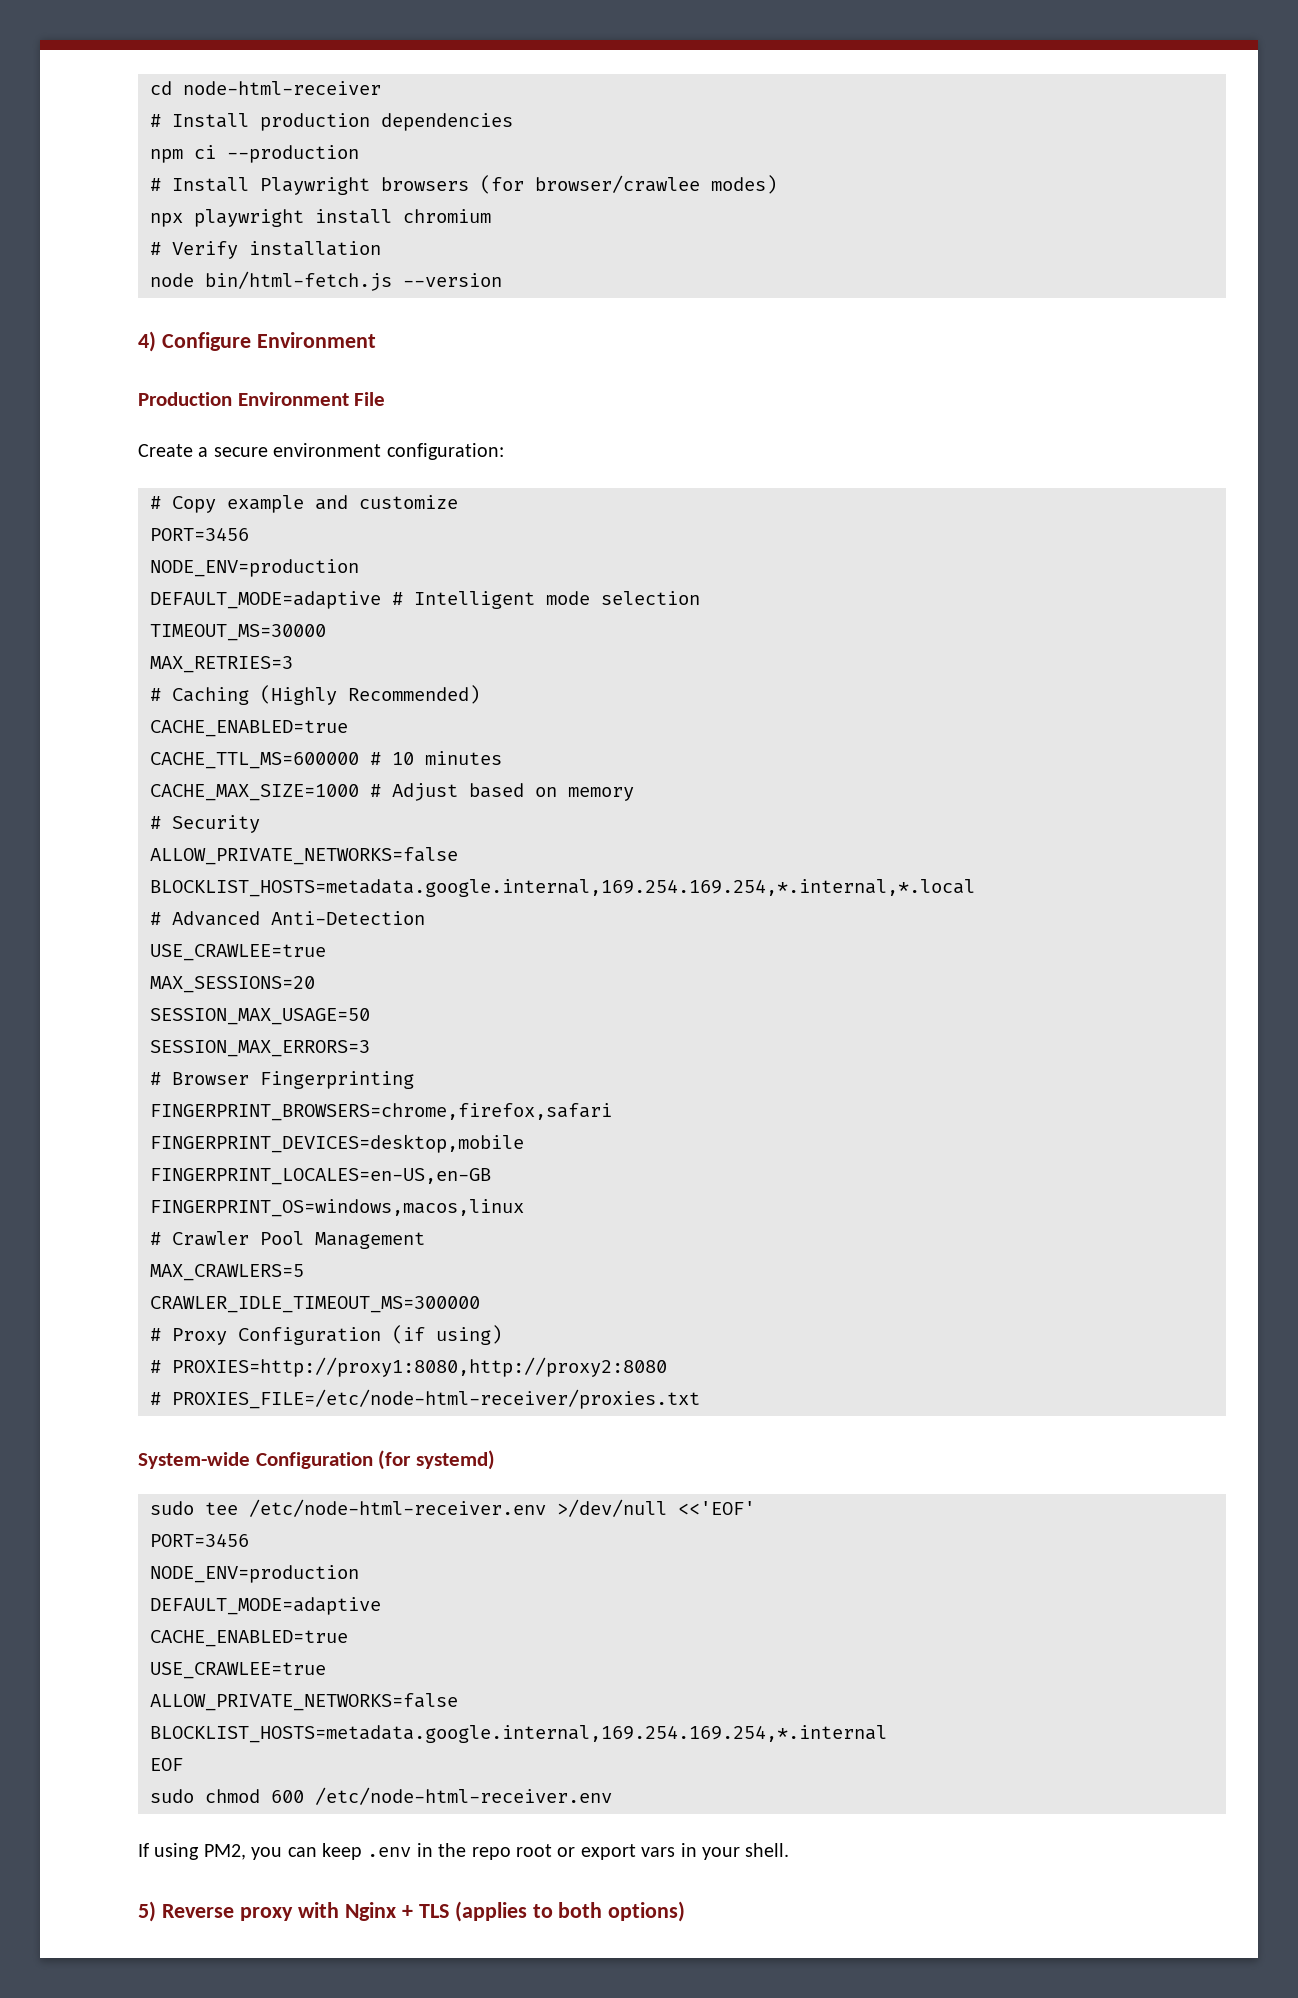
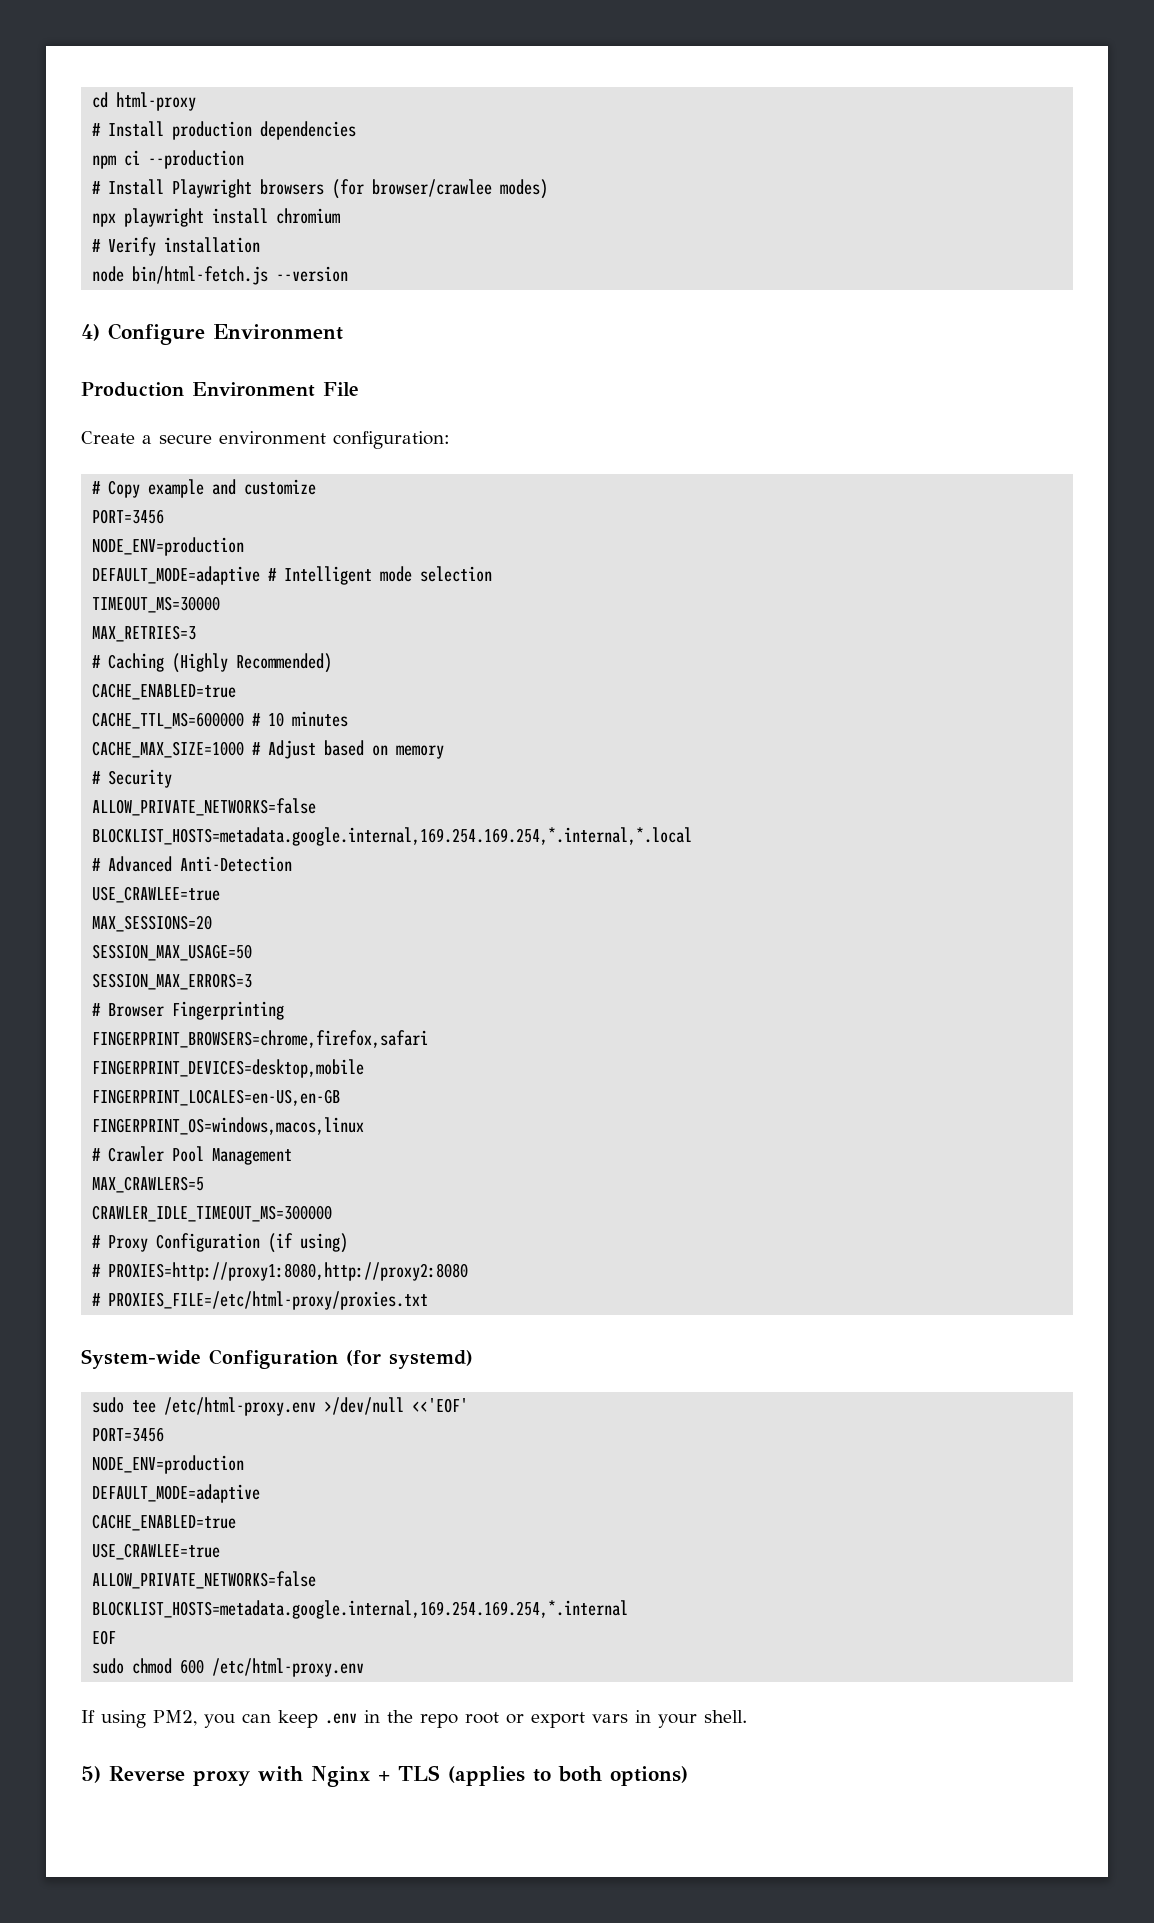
[183,81,381,95] node-html-receiver -> [116,92,197,111] html-proxy
[172,1389,700,1409] PROXIES_FILE=/etc/node-html-receiver/proxies.txt -> [108,1291,429,1310] PROXIES_FILE=/etc/html-proxy/proxies.txt
[249,1499,546,1517] /etc/node-html-receiver.env -> [164,1397,317,1416] /etc/html-proxy.env
[315,1787,612,1805] /etc/node-html-receiver.env -> [212,1658,365,1677] /etc/html-proxy.env

